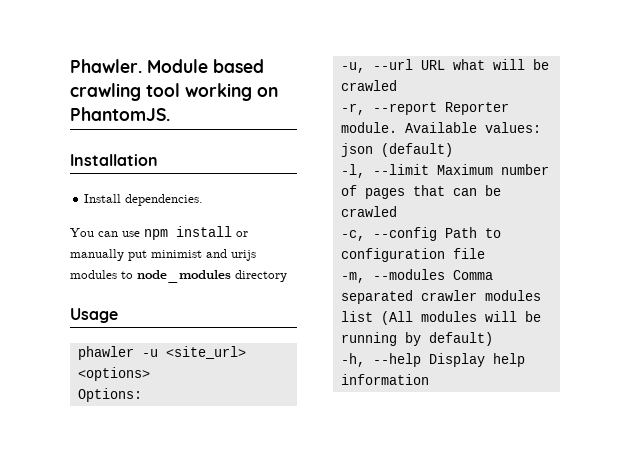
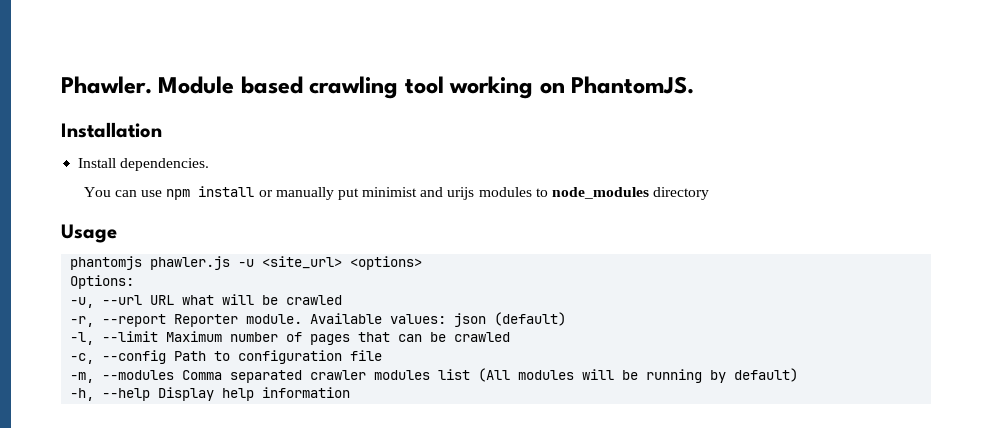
[77,346,134,360] phawler -> [70,256,231,270] phantomjs phawler.js

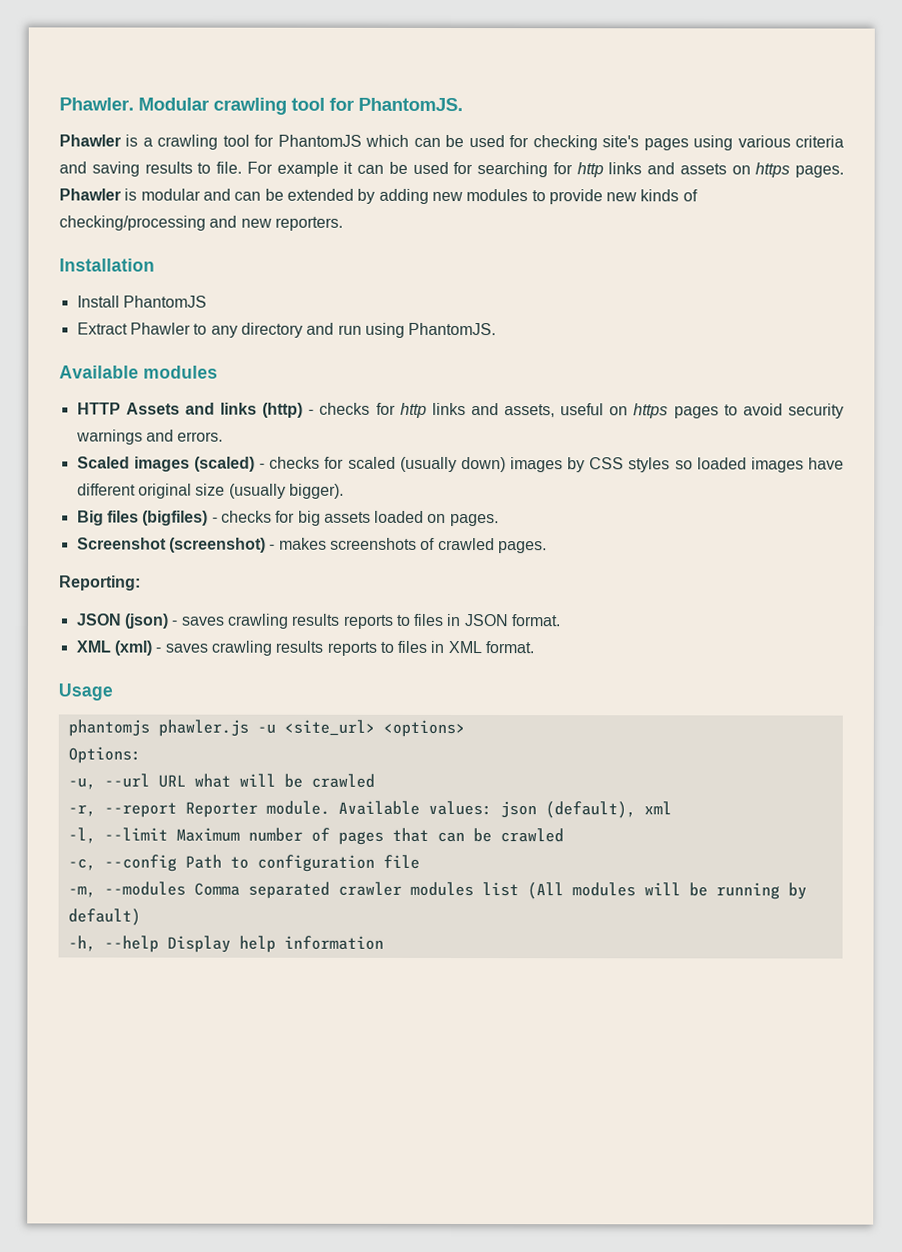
[158,76,695,99] [61,122,162,138] [78,158,210,171] [83,186,710,200] Module based crawling tool working on PhantomJS. // Installation // Install dependencies. // You can use npm install or manually put minimist and urijs modules to node_modules directory -> [138,97,463,115] [59,134,845,151] [59,161,844,178] [59,188,698,205] [59,215,343,231] [59,258,155,272] [76,295,207,308] [76,322,497,338] [59,365,218,379] [76,402,844,419] [75,429,224,445] [76,456,844,473] [76,483,344,499] [76,510,499,527] [76,537,547,554] [59,575,141,591] [76,613,562,629] [75,640,535,656] Modular crawling tool for PhantomJS. // Phawler is a crawling tool for PhantomJS which can be used for checking site's pages using various criteria and saving results to file. For example it can be used for searching for http links and assets on https pages. Phawler is modular and can be extended by adding new modules to provide new kinds of checking/processing and new reporters. // Installation // Install PhantomJS // Extract Phawler to any directory and run using PhantomJS. // Available modules // HTTP Assets and links (http) - checks for http links and assets, useful on https pages to avoid security warnings and errors. // Scaled images (scaled) - checks for scaled (usually down) images by CSS styles so loaded images have different original size (usually bigger). // Big files (bigfiles) - checks for big assets loaded on pages. // Screenshot (screenshot) - makes screenshots of crawled pages. // Reporting: // JSON (json) - saves crawling results reports to files in JSON format. // XML (xml) - saves crawling results reports to files in XML format.
[494,312,567,326] (default) -> [544,801,672,819] (default), xml

